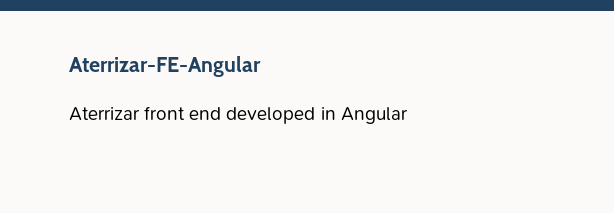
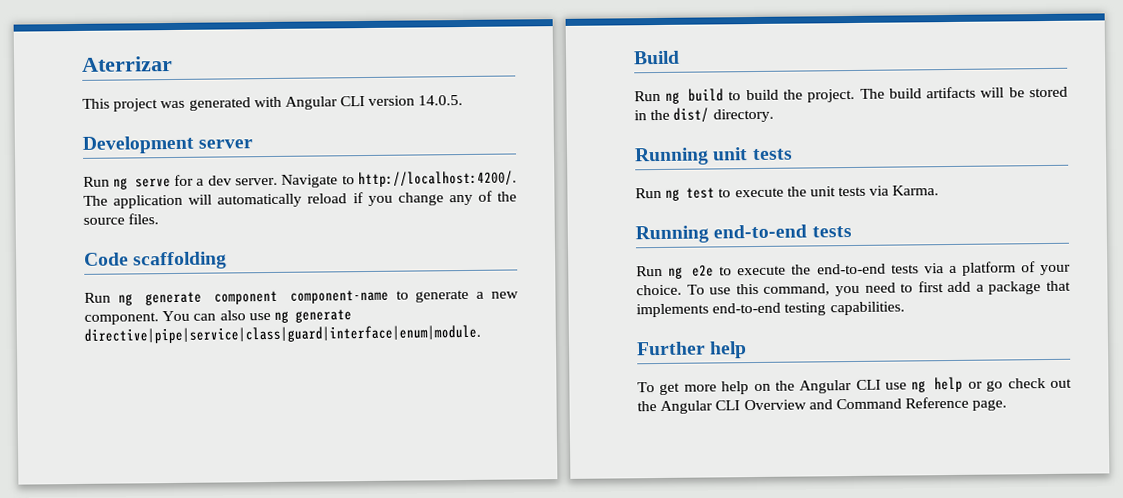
[69,56,261,77] [69,106,408,124] Aterrizar-FE-Angular // Aterrizar front end developed in Angular -> [81,56,173,72] [82,95,464,112] [82,135,254,154] [83,170,517,190] [83,190,518,209] [83,213,160,225] [84,251,228,270] [84,289,519,306] [84,309,352,325] [84,324,481,344] [633,50,680,65] [634,86,1068,104] [634,107,774,123] [634,147,793,166] [635,185,940,201] [635,224,852,244] [636,261,1071,279] [636,280,1071,297] [636,301,905,318] [636,341,748,359] [637,376,1072,395] [637,396,1008,414] Aterrizar // This project was generated with Angular CLI version 14.0.5. // Development server // Run ng serve for a dev server. Navigate to http://localhost:4200/. The application will automatically reload if you change any of the source files. // Code scaffolding // Run ng generate component component-name to generate a new component. You can also use ng generate directive|pipe|service|class|guard|interface|enum|module. // Build // Run ng build to build the project. The build artifacts will be stored in the dist/ directory. // Running unit tests // Run ng test to execute the unit tests via Karma. // Running end-to-end tests // Run ng e2e to execute the end-to-end tests via a platform of your choice. To use this command, you need to first add a package that implements end-to-end testing capabilities. // Further help // To get more help on the Angular CLI use ng help or go check out the Angular CLI Overview and Command Reference page.

